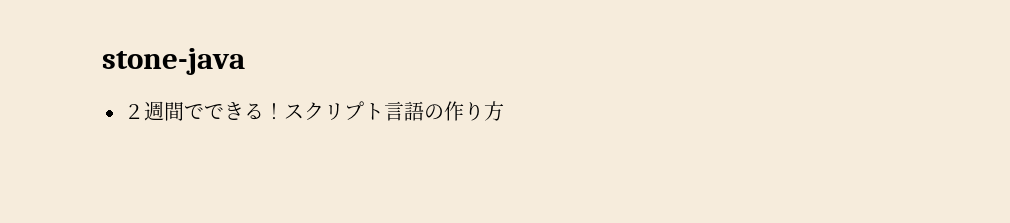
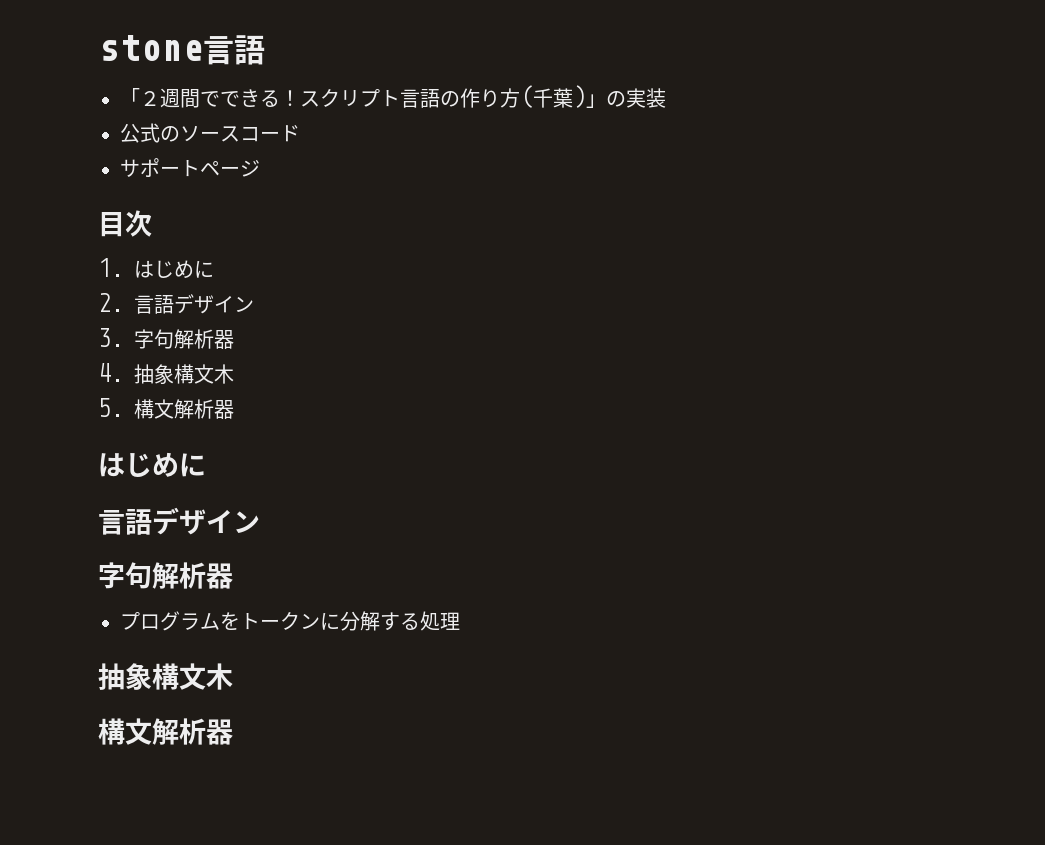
[102,48,245,75] stone-java // -> [98,35,265,65] [120,88,140,106] stone言語 // 「
(504, 111) none -> [520,85,666,108] [120,123,300,143] [120,158,260,177] [98,210,152,237] [98,258,214,279] [98,293,254,314] [98,328,234,349] [98,363,234,384] [98,398,234,419] [98,452,206,477] [98,507,260,535] [98,562,233,589] [120,611,460,631] [98,663,233,690] [98,718,233,745] (千葉)」の実装 // 公式のソースコード // サポートページ // 目次 // 1.はじめに // 2.言語デザイン // 3.字句解析器 // 4.抽象構文木 // 5.構文解析器 // はじめに // 言語デザイン // 字句解析器 // プログラムをトークンに分解する処理 // 抽象構文木 // 構文解析器

